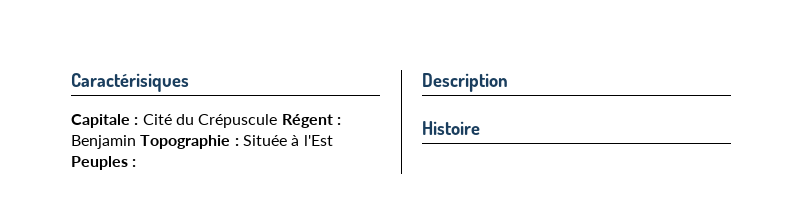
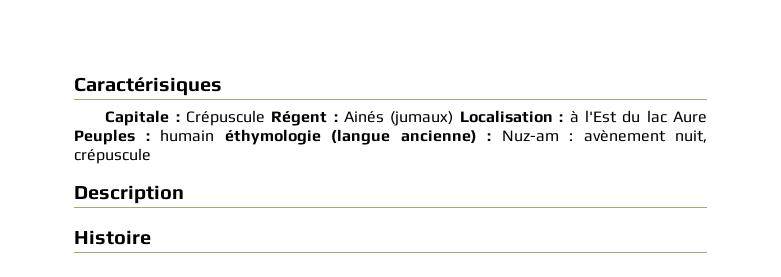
[142,114,194,125] Cité du -> (180, 118) none
[71,135,333,149] [71,156,137,170] Benjamin Topographie : Située à l'Est Peuples : -> [344,110,707,126] [74,129,707,145] [74,148,151,164] Ainés (jumaux) Localisation : à l'Est du lac Aure Peuples : humain éthymologie (langue ancienne) : Nuz-am : avènement nuit, crépuscule

